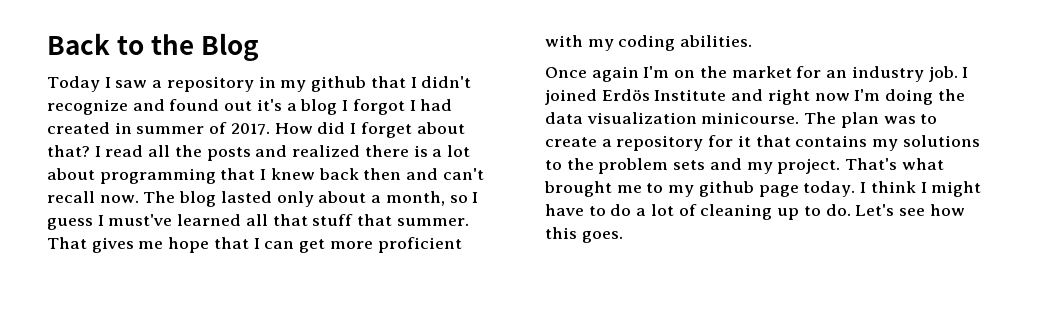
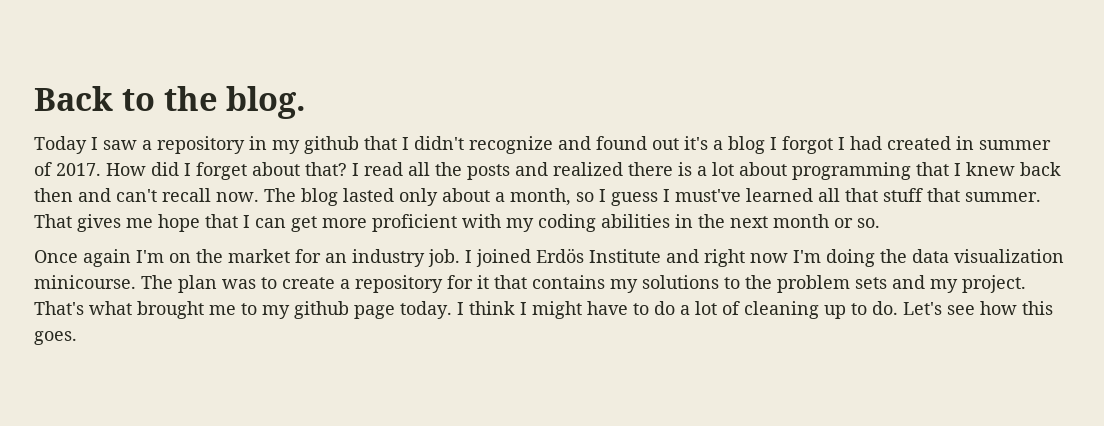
[201,33,260,61] Blog -> [226,86,307,119] blog.
[680,35,753,47] abilities. -> [601,214,880,228] abilities in the next month or so.

